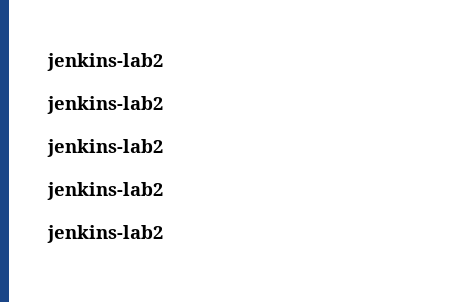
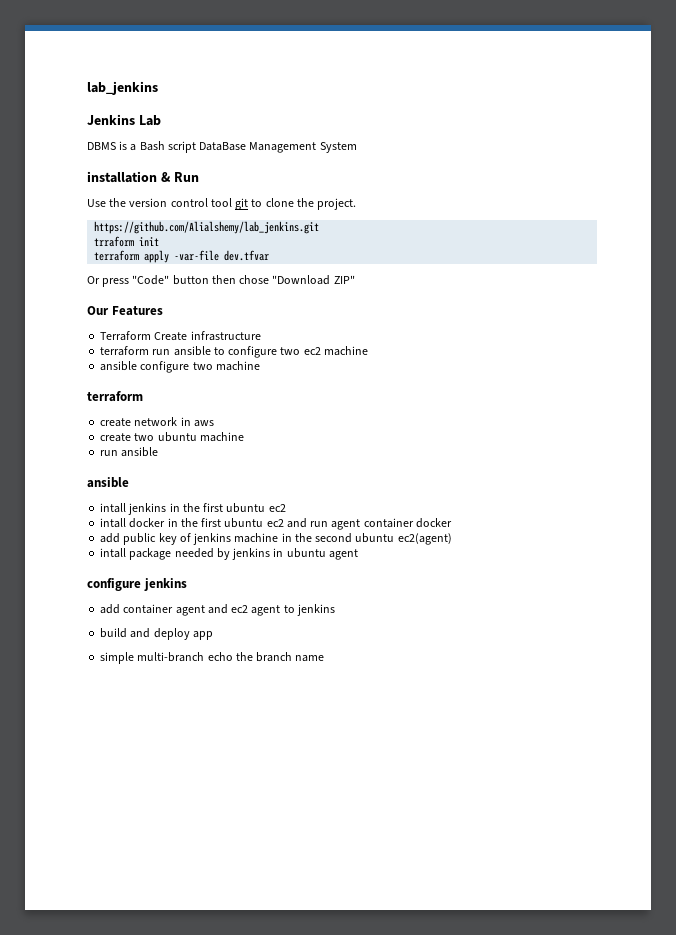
[47,53,163,71] [47,96,163,114] [47,139,163,157] [47,182,163,200] [47,225,163,243] jenkins-lab2 // jenkins-lab2 // jenkins-lab2 // jenkins-lab2 // jenkins-lab2 -> [87,81,158,95] [87,114,161,126] [87,141,357,153] [87,171,199,183] [87,198,357,210] [94,221,320,234] [94,236,160,247] [94,250,270,263] [87,275,355,287] [87,306,163,316] [100,331,261,341] [100,346,368,358] [100,361,260,373] [87,391,143,402] [100,417,214,427] [100,432,244,442] [100,447,159,457] [87,477,129,488] [100,503,286,515] [100,518,452,530] [100,533,452,545] [100,548,358,560] [87,578,187,591] [100,604,335,616] [100,628,213,640] [100,652,325,664] lab_jenkins // Jenkins Lab // DBMS is a Bash script DataBase Management System // installation & Run // Use the version control tool git to clone the project. // https://github.com/Alialshemy/lab_jenkins.git // trraform init // terraform apply -var-file dev.tfvar // Or press "Code" button then chose "Download ZIP" // Our Features // Terraform Create infrastructure // terraform run ansible to configure two ec2 machine // ansible configure two machine // terraform // create network in aws // create two ubuntu machine // run ansible // ansible // intall jenkins in the first ubuntu ec2 // intall docker in the first ubuntu ec2 and run agent container docker // add public key of jenkins machine in the second ubuntu ec2(agent) // intall package needed by jenkins in ubuntu agent // configure jenkins // add container agent and ec2 agent to jenkins // build and deploy app // simple multi-branch echo the branch name

